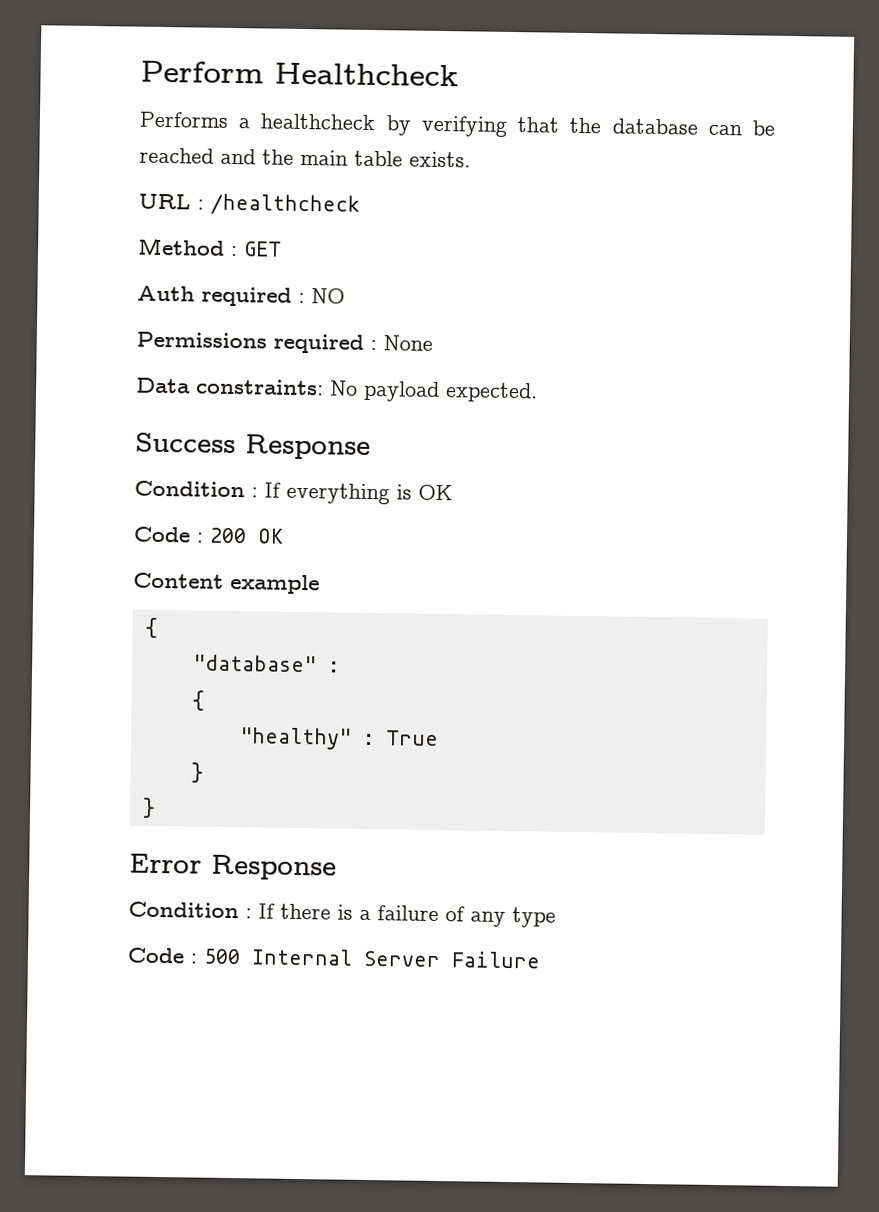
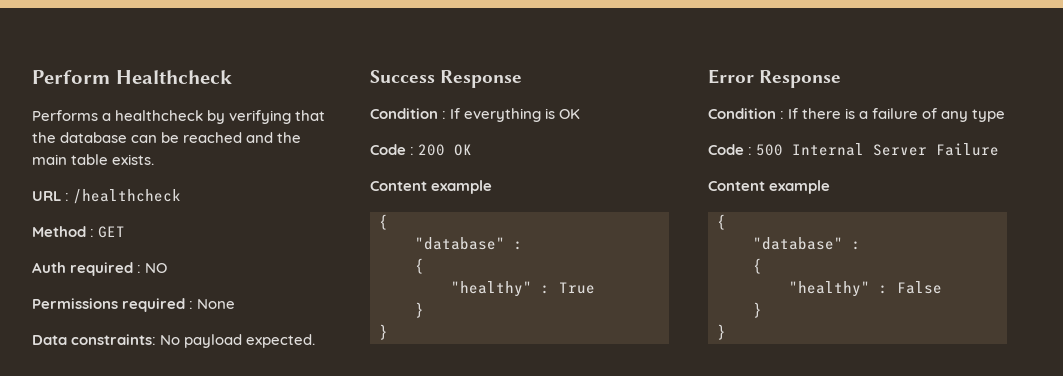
(541, 960) none -> [708,180,831,194] [717,214,726,230] [753,237,861,250] [753,258,762,274] [789,281,942,297] [753,302,762,318] [717,324,726,340] // Content example // { // "database" : // { // "healthy" : False // } // }

